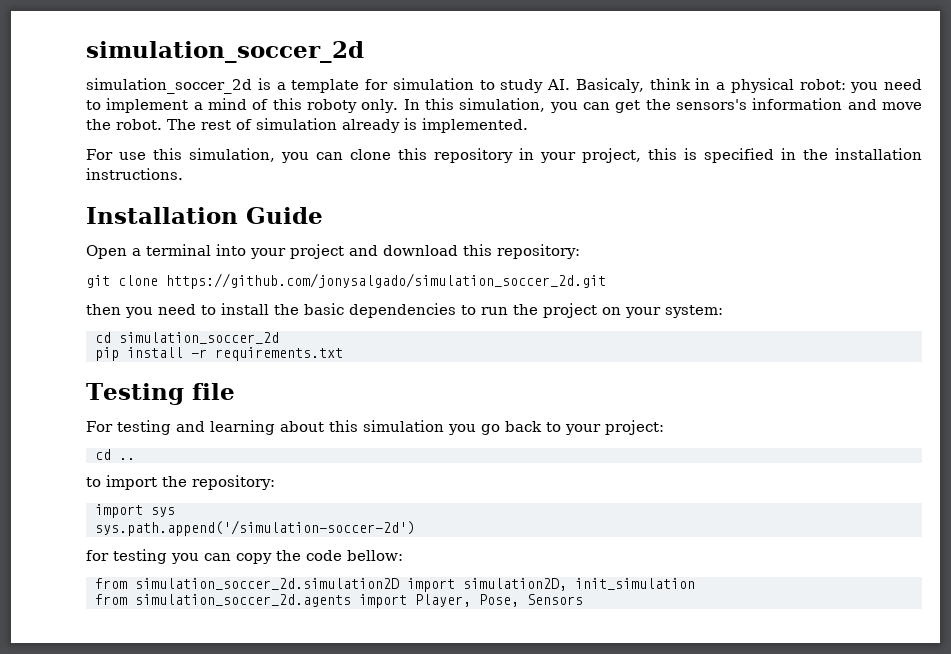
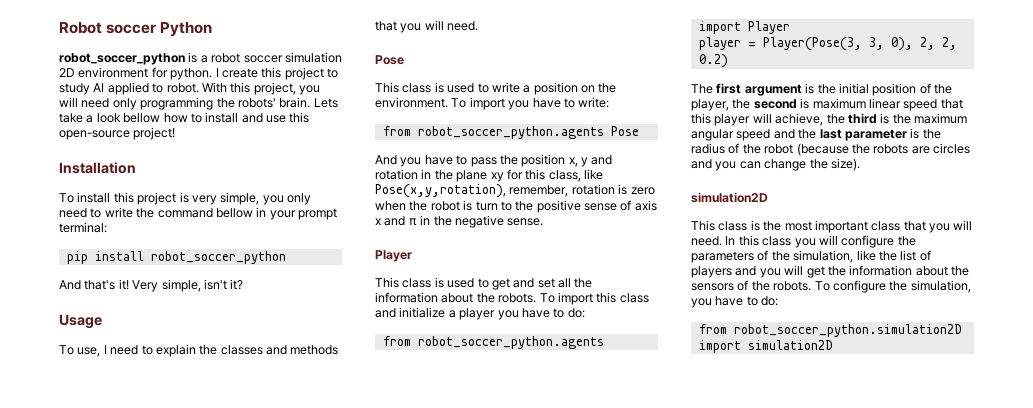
[86,41,364,63] [86,78,922,94] [86,98,923,113] [86,118,528,133] [86,148,922,163] [86,168,183,180] [86,207,323,224] [86,244,580,259] [86,273,606,289] [86,303,723,318] [94,332,279,344] [94,347,343,361] [86,383,235,405] [86,420,664,435] [94,449,135,460] [86,475,275,490] [94,504,175,518] [94,520,415,536] [86,549,403,564] [94,578,695,592] [94,594,583,608] simulation_soccer_2d // simulation_soccer_2d is a template for simulation to study AI. Basicaly, think in a physical robot: you need to implement a mind of this roboty only. In this simulation, you can get the sensors's information and move the robot. The rest of simulation already is implemented. // For use this simulation, you can clone this repository in your project, this is specified in the installation instructions. // Installation Guide // Open a terminal into your project and download this repository: // git clone https://github.com/jonysalgado/simulation_soccer_2d.git // then you need to install the basic dependencies to run the project on your system: // cd simulation_soccer_2d // pip install -r requirements.txt // Testing file // For testing and learning about this simulation you go back to your project: // cd .. // to import the repository: // import sys // sys.path.append('/simulation-soccer-2d') // for testing you can copy the code bellow: // from simulation_soccer_2d.simulation2D import simulation2D, init_simulation // from simulation_soccer_2d.agents import Player, Pose, Sensors -> [59,22,213,37] [59,52,342,65] [59,67,338,80] [59,82,320,95] [59,97,338,110] [59,112,310,123] [59,127,176,140] [59,162,136,174] [59,192,311,205] [59,207,337,220] [59,222,107,233] [66,251,286,264] [59,279,244,292] [59,314,102,329] [59,344,339,357] [375,20,479,33] [375,55,404,65] [375,82,617,95] [375,97,610,110] [382,126,639,139] [375,154,613,167] [375,169,603,182] [375,184,655,198] [375,200,657,213] [375,215,544,228] [375,250,412,262] [375,277,593,290] [375,292,649,305] [375,307,585,320] [382,336,604,349] [698,21,790,34] [698,37,957,51] [698,54,728,68] [691,83,952,96] [691,98,963,111] [691,113,967,126] [691,128,941,141] [691,143,970,156] [691,158,860,171] [691,192,768,203] [691,220,973,233] [691,235,916,248] [691,250,931,263] [691,265,969,278] [691,280,971,293] [691,296,779,308] [698,324,962,337] [698,340,833,353] Robot soccer Python // robot_soccer_python is a robot soccer simulation 2D environment for python. I create this project to study AI applied to robot. With this project, you will need only programming the robots' brain. Lets take a look bellow how to install and use this open-source project! // Installation // To install this project is very simple, you only need to write the command bellow in your prompt terminal: // pip install robot_soccer_python // And that's it! Very simple, isn't it? // Usage // To use, I need to explain the classes and methods that you will need. // Pose // This class is used to write a position on the environment. To import you have to write: // from robot_soccer_python.agents Pose // And you have to pass the position x, y and rotation in the plane xy for this class, like Pose(x,y,rotation), remember, rotation is zero when the robot is turn to the positive sense of axis x and π in the negative sense. // Player // This class is used to get and set all the information about the robots. To import this class and initialize a player you have to do: // from robot_soccer_python.agents import Player // player = Player(Pose(3, 3, 0), 2, 2, 0.2) // The first argument is the initial position of the player, the second is maximum linear speed that this player will achieve, the third is the maximum angular speed and the last parameter is the radius of the robot (because the robots are circles and you can change the size). // simulation2D // This class is the most important class that you will need. In this class you will configure the parameters of the simulation, like the list of players and you will get the information about the sensors of the robots. To configure the simulation, you have to do: // from robot_soccer_python.simulation2D import simulation2D

